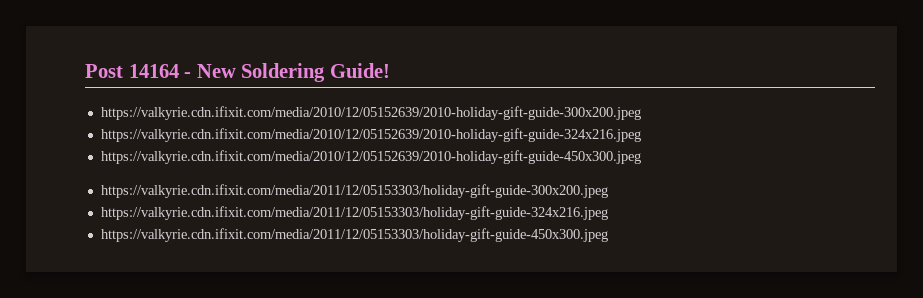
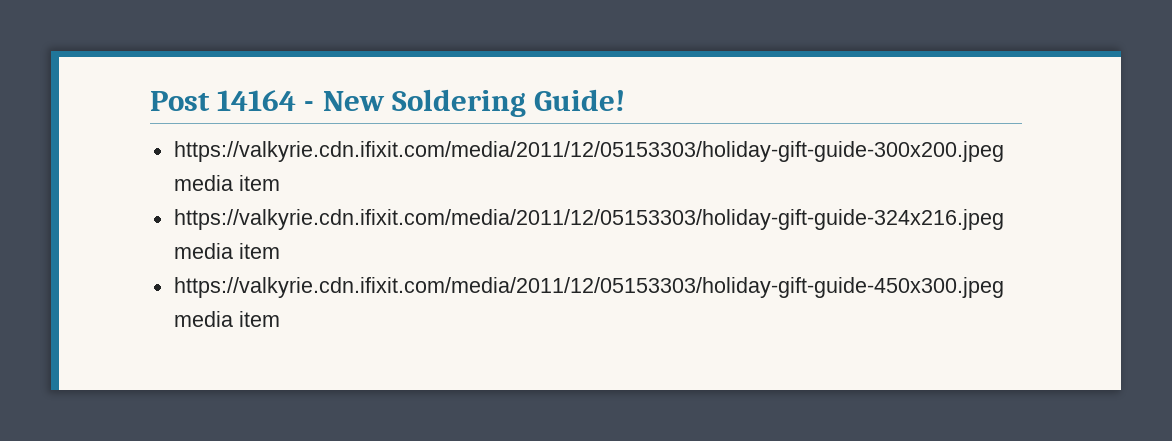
[100,106,641,120] [100,128,641,142] [100,150,641,164] // https://valkyrie.cdn.ifixit.com/media/2010/12/05152639/2010-holiday-gift-guide-300x200.jpeg // https://valkyrie.cdn.ifixit.com/media/2010/12/05152639/2010-holiday-gift-guide-324x216.jpeg // https://valkyrie.cdn.ifixit.com/media/2010/12/05152639/2010-holiday-gift-guide-450x300.jpeg -> (626, 100) none
(608, 191) none -> [173,175,280,191] media item
(608, 213) none -> [173,243,280,259] media item
(608, 235) none -> [173,311,280,327] media item

